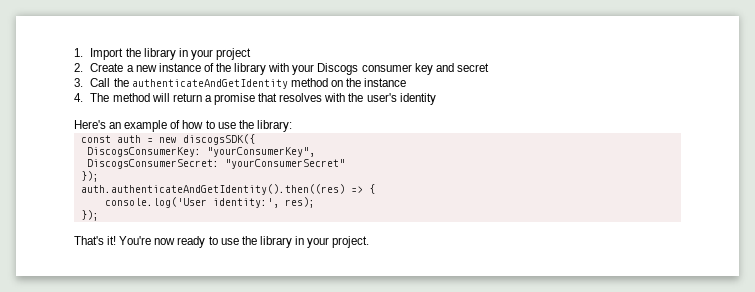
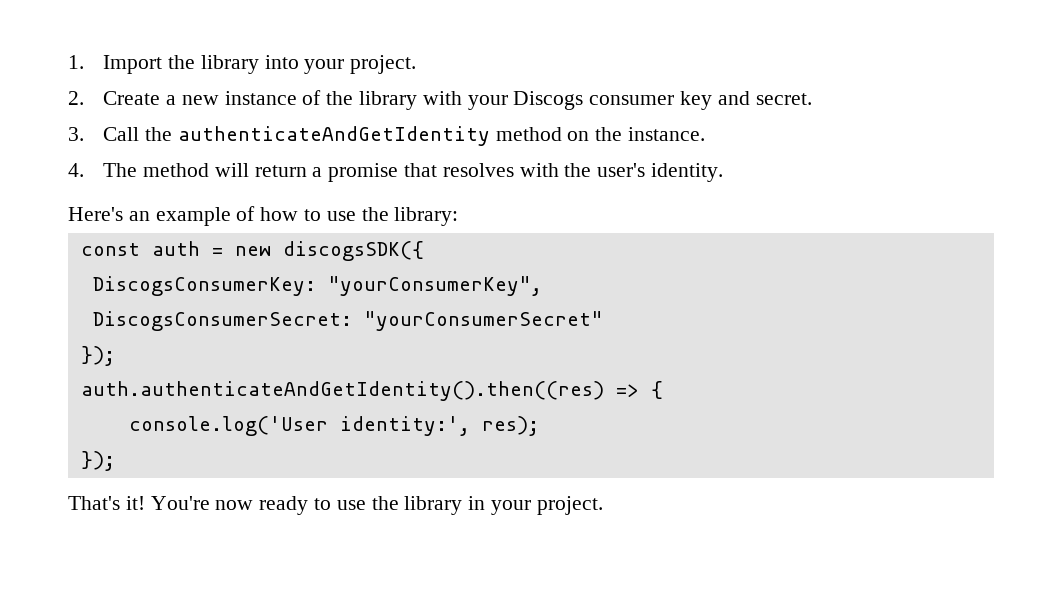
[178,48,252,60] in your project -> [264,55,417,74] into your project.
[456,63,489,72] secret -> [755,93,812,105] secret.
[364,78,407,87] instance -> [627,127,705,141] instance.
[399,93,436,105] identity -> [650,163,723,182] identity.

